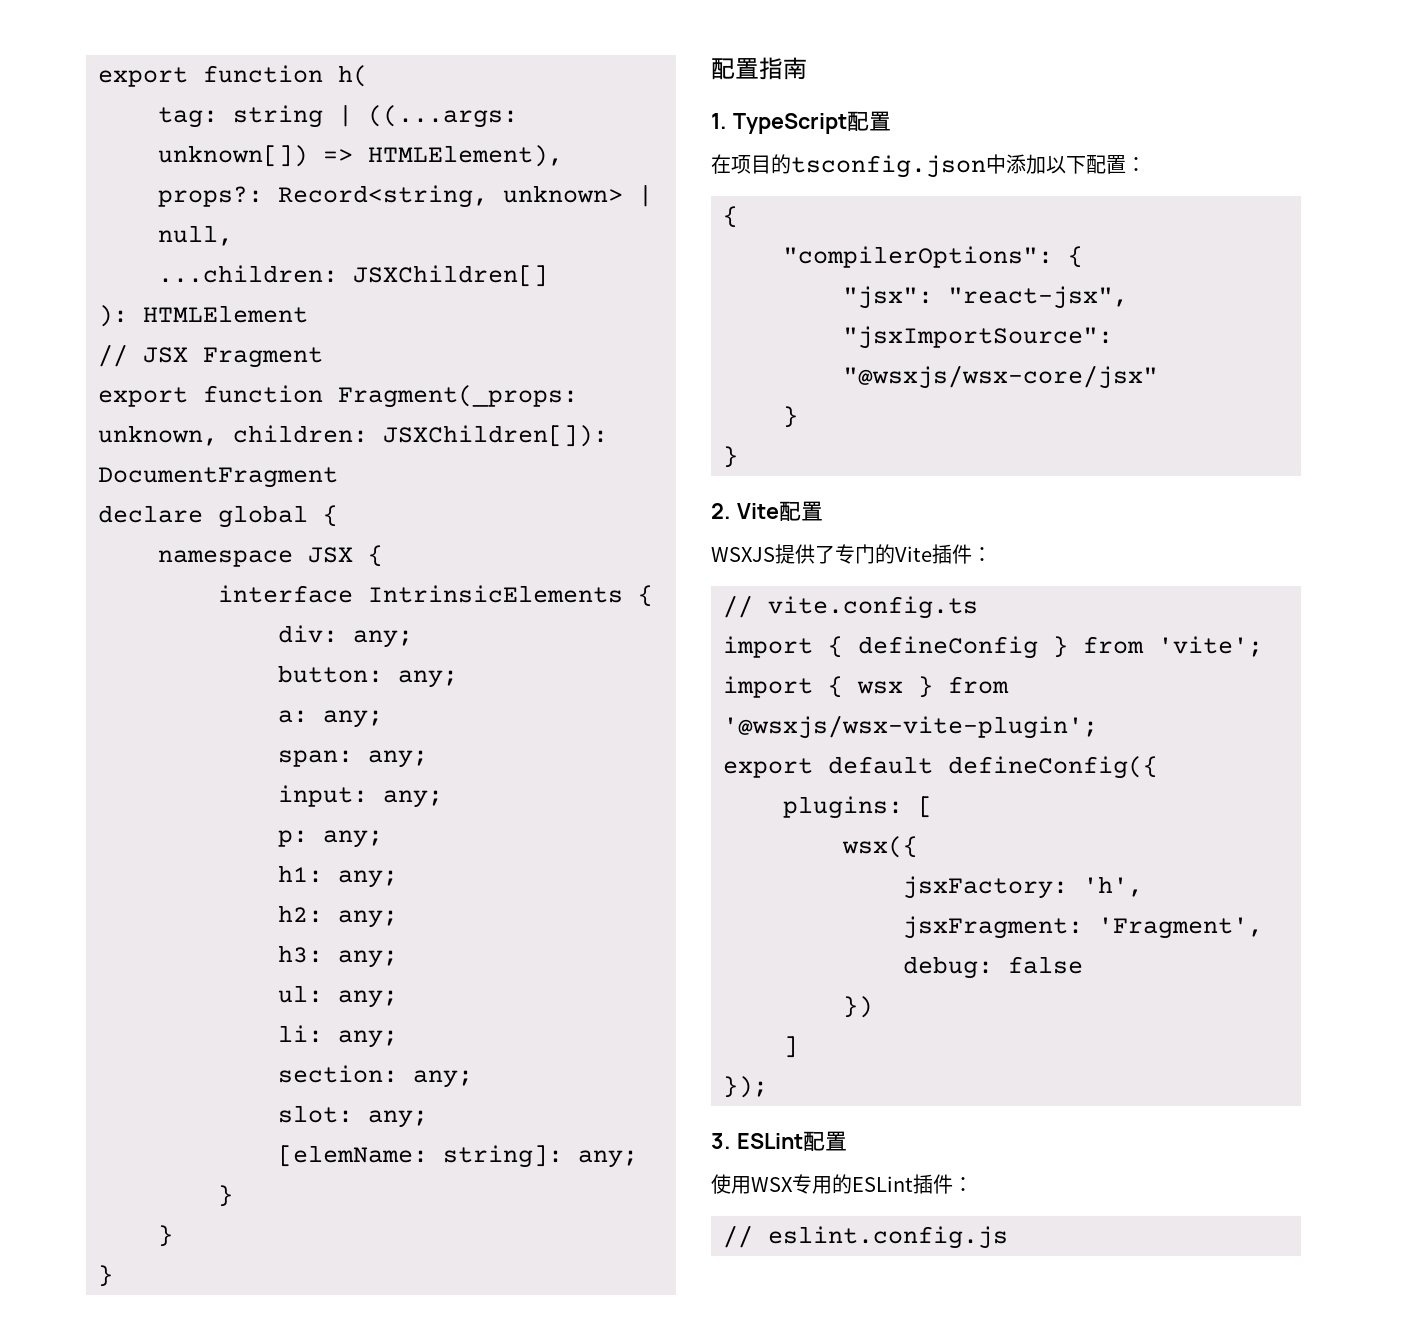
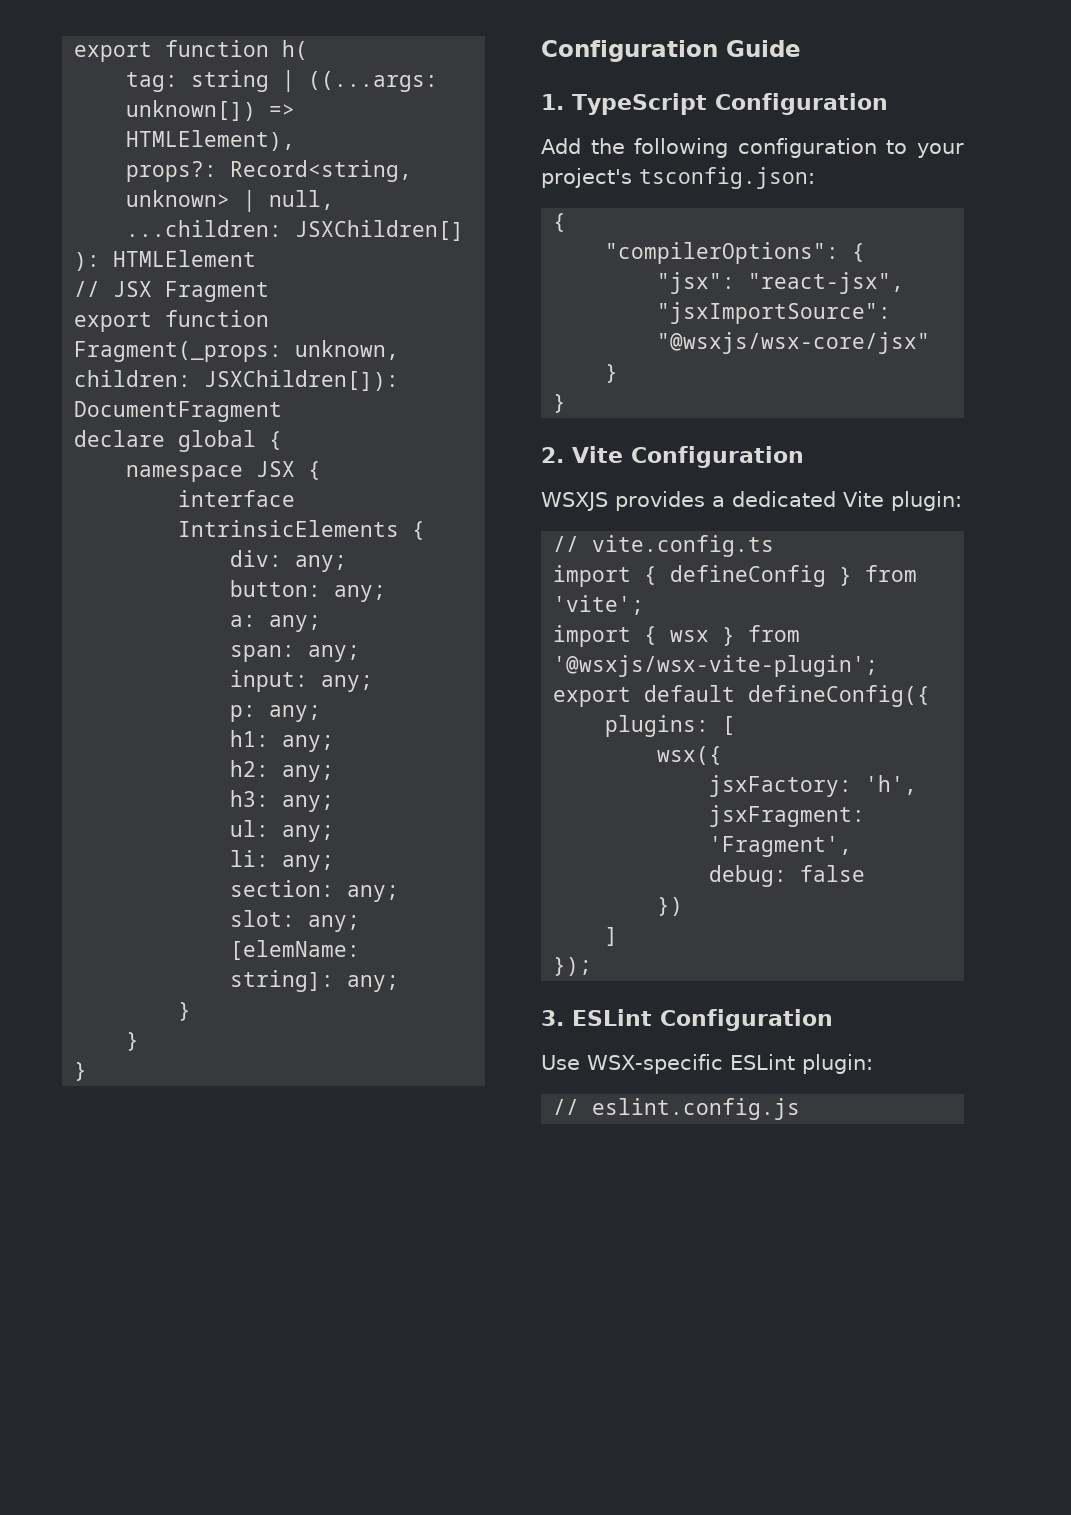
[711,57,807,80] 配置指南 -> [541,40,801,62] Configuration Guide
[846,111,891,131] [711,154,1146,178] 配置 // 在项目的tsconfig.json中添加以下配置： -> [714,93,888,115] [541,138,964,158] [541,167,815,189] Configuration // Add the following configuration to your project's tsconfig.json:
[778,501,823,521] 配置 -> [631,446,804,468] Configuration
[775,544,992,564] 提供了专门的Vite插件： -> [615,491,962,511] provides a dedicated Vite plugin:
[802,1131,847,1151] [711,1174,973,1194] 配置 // 使用WSX专用的ESLint插件： -> [660,1009,833,1031] [541,1054,873,1074] Configuration // Use WSX-specific ESLint plugin:

